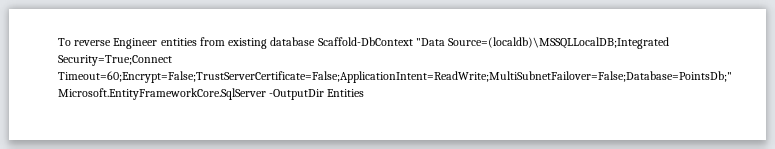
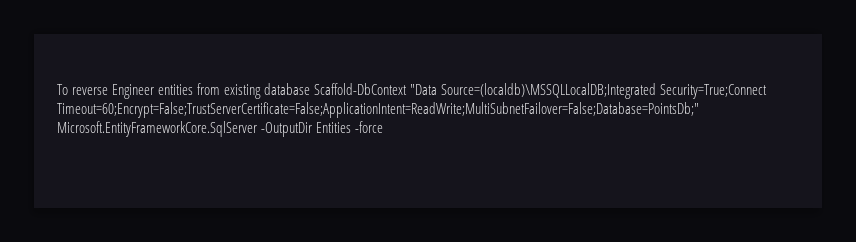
(365, 93) none -> [355,121,384,133] -force

